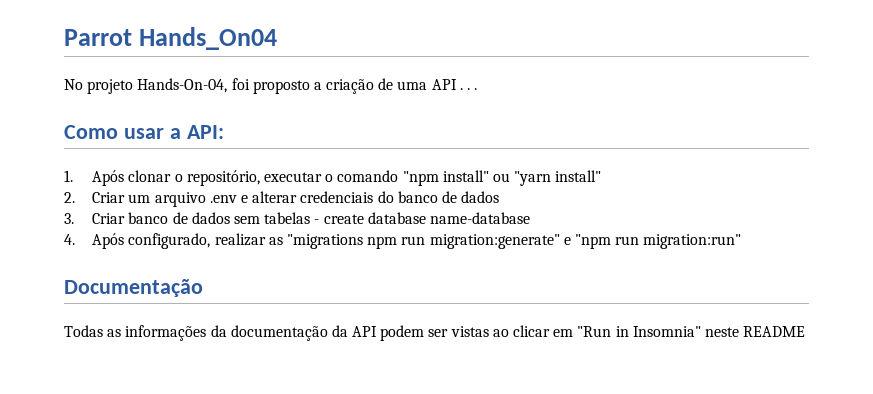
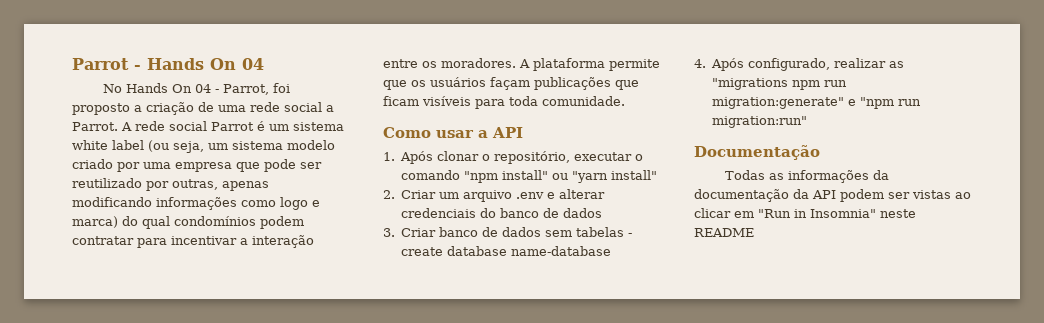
[64,27,277,50] [64,78,228,94] Parrot Hands_On04 // No projeto Hands-On-04, -> [72,58,264,70] [102,83,269,95] Parrot - Hands On 04 // No Hands On 04 - Parrot,
[431,79,478,90] API . . . -> [250,102,334,112] [72,121,344,131] [72,140,335,153] [72,159,322,172] [72,178,269,191] [72,197,320,210] [72,216,304,229] [72,235,314,248] [383,58,660,71] [383,77,639,90] [383,96,625,109] rede social a Parrot. A rede social Parrot é um sistema white label (ou seja, um sistema modelo criado por uma empresa que pode ser reutilizado por outras, apenas modificando informações como logo e marca) do qual condomínios podem contratar para incentivar a interação entre os moradores. A plataforma permite que os usuários façam publicações que ficam visíveis para toda comunidade.
[186,125,224,139] API: -> [492,127,523,138] API

